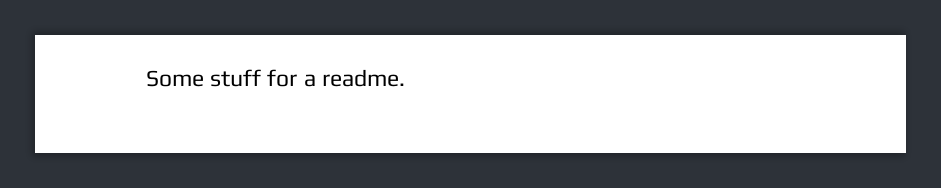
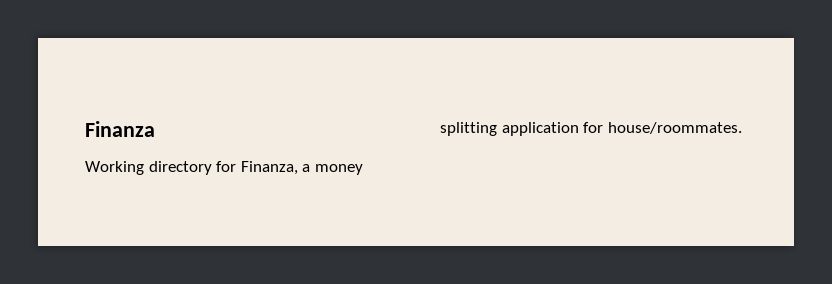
[146,69,405,87] Some stuff for a readme. -> [85,121,155,137] [85,161,363,175] [440,122,742,136] Finanza // Working directory for Finanza, a money splitting application for house/roommates.

